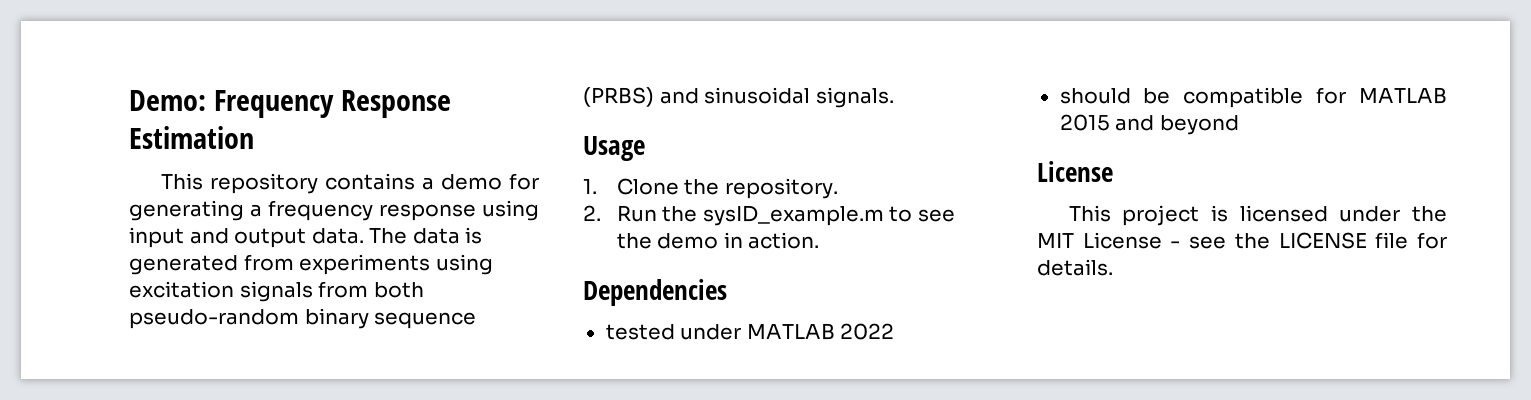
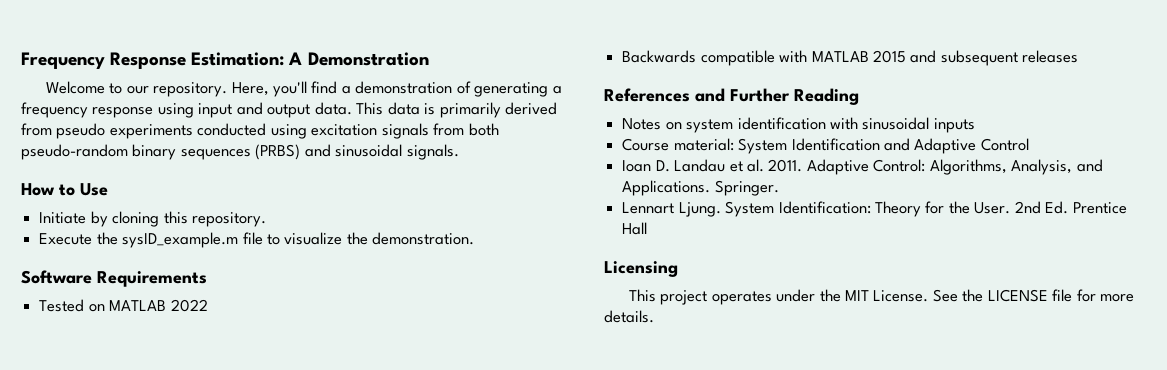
[129,90,206,111] Demo: -> (21, 60) none
[129,126,254,149] [160,173,539,194] Estimation // This repository contains a demo for -> [191,52,429,66] [45,81,471,97] Estimation: A Demonstration // Welcome to our repository. Here, you'll find a demonstration of
[369,228,408,244] The -> [356,102,384,115] This
[129,254,431,275] generated from experiments -> [439,102,558,118] [21,123,267,139] primarily derived from pseudo experiments conducted
[374,312,477,329] sequence -> [180,149,251,160] sequences
[583,136,645,161] [583,178,838,199] [583,205,955,226] [616,232,820,249] [583,279,727,306] [605,323,895,340] [1059,87,1447,108] [1059,114,1239,135] [1037,161,1113,182] Usage // 1. Clone the repository. // 2. Run the sysID_example.m to see the demo in action. // Dependencies // tested under MATLAB 2022 // should be compatible for MATLAB 2015 and beyond // License -> [21,183,108,196] [39,211,266,227] [39,232,475,248] [21,270,207,287] [39,299,208,312] [622,50,1079,66] [604,88,859,105] [622,117,975,133] [622,138,1029,154] [622,159,1103,175] [622,180,779,196] [622,201,1127,217] [622,222,648,235] [604,261,678,277] How to Use // Initiate by cloning this repository. // Execute the sysID_example.m file to visualize the demonstration. // Software Requirements // Tested on MATLAB 2022 // Backwards compatible with MATLAB 2015 and subsequent releases // References and Further Reading // Notes on system identification with sinusoidal inputs // Course material: System Identification and Adaptive Control // Ioan D. Landau et al. 2011. Adaptive Control: Algorithms, Analysis, and Applications. Springer. // Lennart Ljung. System Identification: Theory for the User. 2nd Ed. Prentice Hall // Licensing
[1211,205,1328,222] is licensed -> [711,291,772,305] operates
[1082,232,1227,249] License - see -> [873,289,958,302] License. See
(1447, 240) none -> [1100,294,1135,302] more

